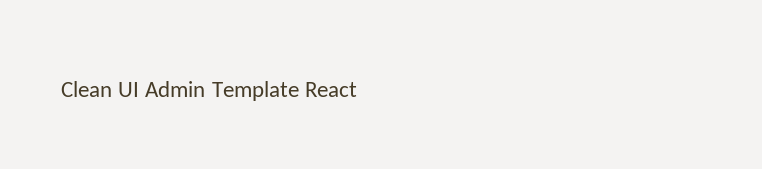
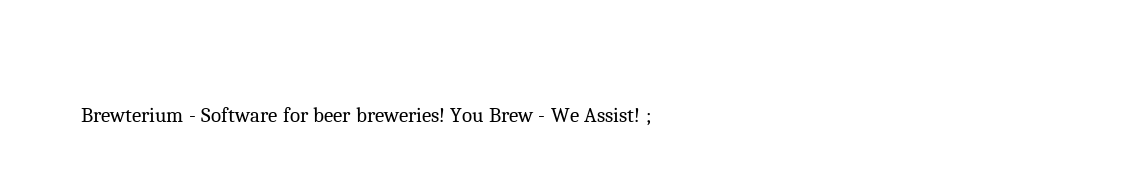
[61,81,357,101] Clean UI Admin Template React -> [81,107,652,126] Brewterium - Software for beer breweries! You Brew - We Assist! ;

